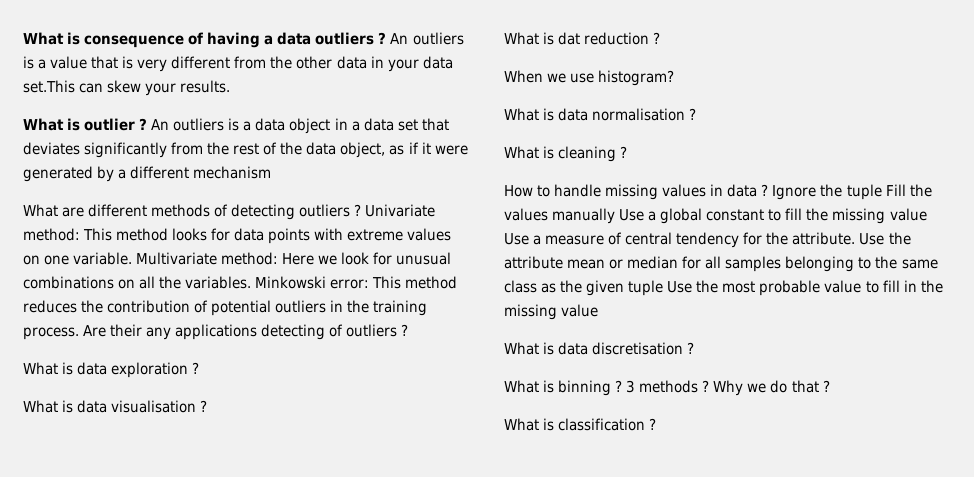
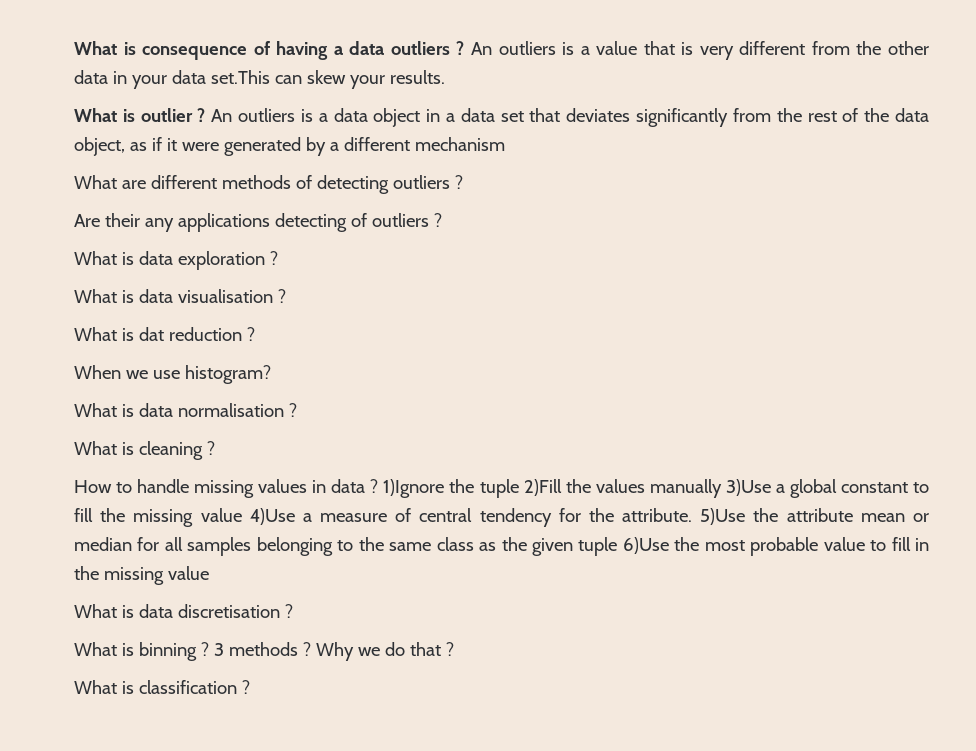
[365,204,436,217] [23,228,452,244] [23,252,452,265] [23,276,458,289] [23,300,428,316] [23,327,79,340] Univariate method: This method looks for data points with extreme values on one variable. Multivariate method: Here we look for unusual combinations on all the variables. Minkowski error: This method reduces the contribution of potential outliers in the training process. -> (463, 182) //
[772,185,817,200] Ignore -> [383,479,445,498] 1)Ignore
[885,184,906,196] Fill -> [523,479,562,496] 2)Fill
[619,209,645,221] Use -> [725,479,771,496] 3)Use
[504,233,529,245] Use -> [249,508,295,525] 4)Use
[859,233,885,245] Use -> [700,508,746,525] 5)Use
[667,281,693,293] Use -> [622,537,669,554] 6)Use

